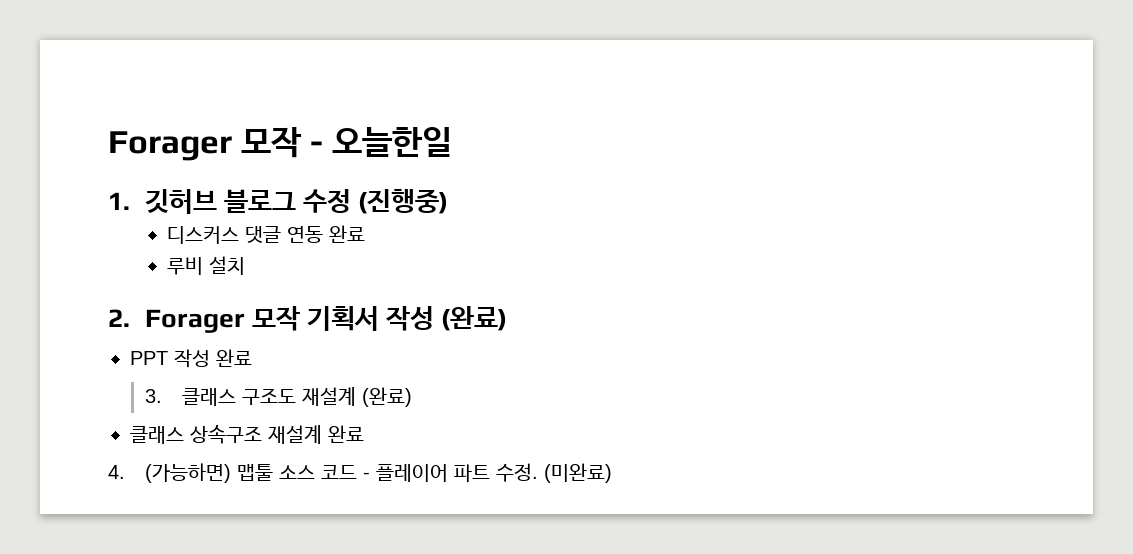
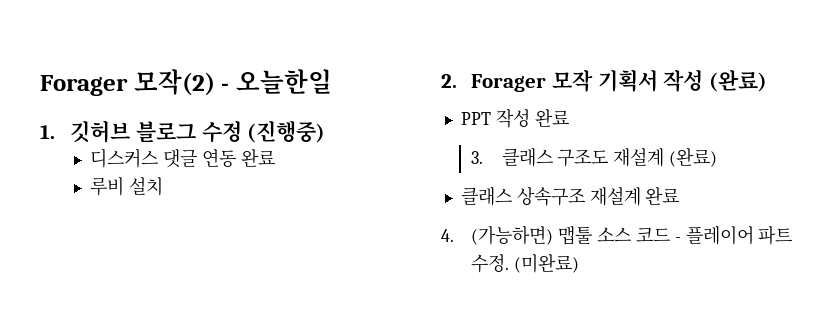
[108,127,303,161] Forager 모작 -> [40,69,215,96] Forager 모작(2)

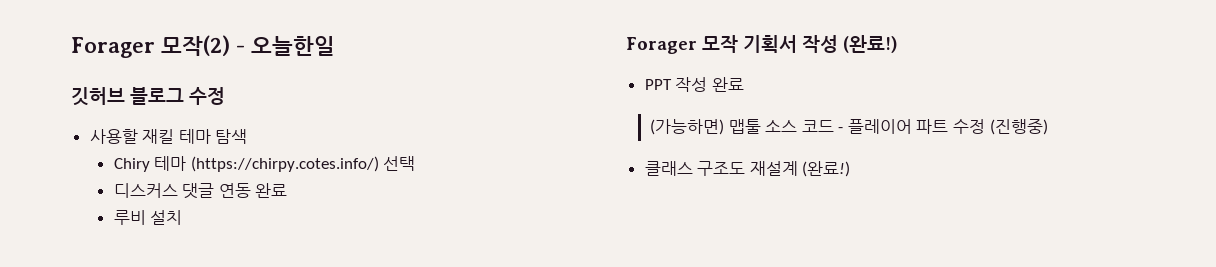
[40,125,55,139] 1. -> (335, 46) none
[247,120,326,143] (진행중) -> [89,129,248,144] [113,156,416,172] // 사용할 재킬 테마 탐색 // Chiry 테마 (https://chirpy.cotes.info/) 선택
[441,74,457,88] 2. -> (183, 217) none
[708,70,767,92] (완료) -> [843,35,898,53] (완료!)
[471,148,718,167] [460,187,680,206] [441,229,454,242] 3. 클래스 구조도 재설계 (완료) // 클래스 상속구조 재설계 완료 // 4. -> (744, 84) none
[471,254,580,273] 수정. (미완료) -> [953,119,1048,135] [644,161,851,177] 수정 (진행중) // 클래스 구조도 재설계 (완료!)

